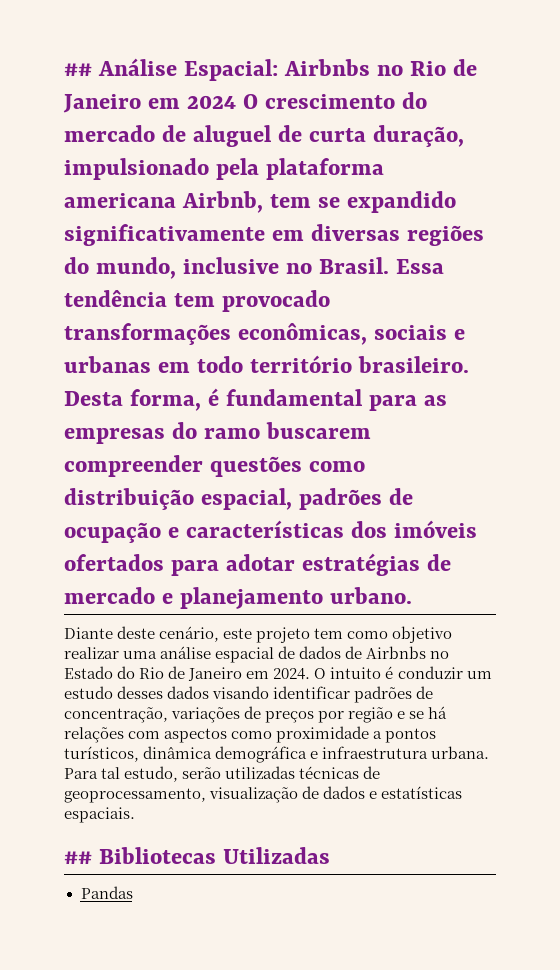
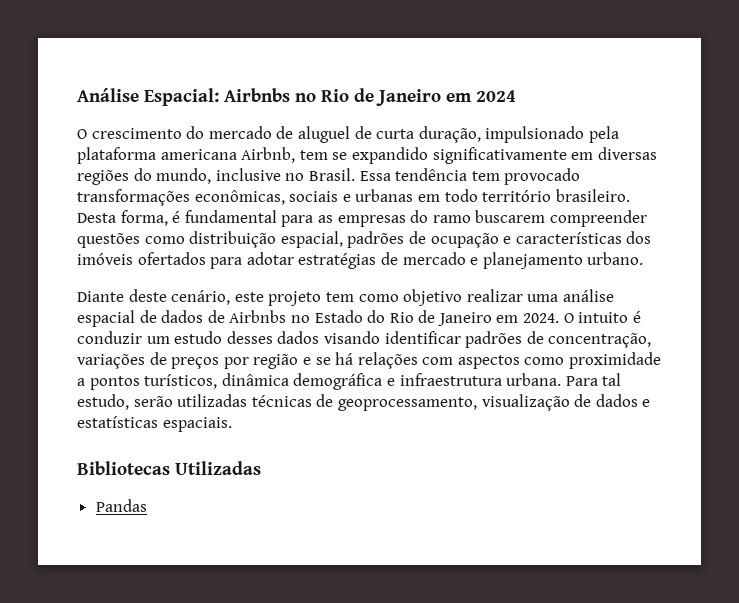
[64,63,92,76] ## -> (77, 95) none
(237, 102) none -> (516, 96) //
[64,851,92,864] ## -> (232, 424) none

